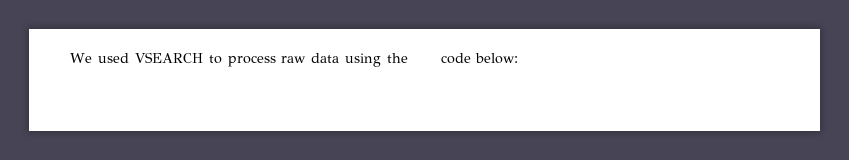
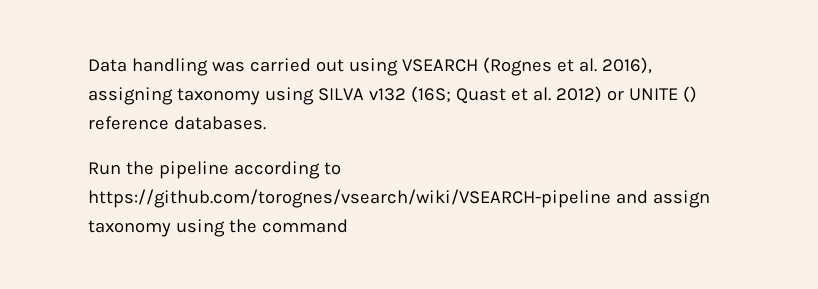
[70,52,518,67] We used VSEARCH to process raw data using the code below: -> [88,57,652,76] [88,86,697,105] [88,116,266,130] [88,161,341,179] [88,189,710,208] [88,219,348,237] Data handling was carried out using VSEARCH (Rognes et al. 2016), assigning taxonomy using SILVA v132 (16S; Quast et al. 2012) or UNITE () reference databases. // Run the pipeline according to https://github.com/torognes/vsearch/wiki/VSEARCH-pipeline and assign taxonomy using the command

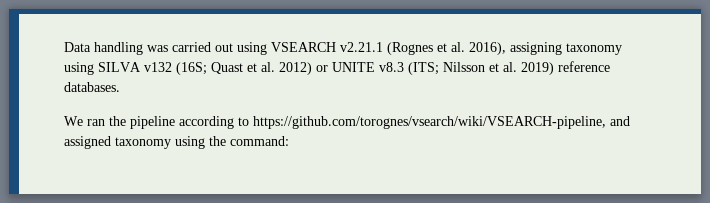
(478, 65) none -> [340,42,383,52] v2.21.1
[682,86,697,103] () -> [379,62,554,75] v8.3 (ITS; Nilsson et al. 2019)
[88,162,121,175] Run -> [64,116,105,126] We ran
[88,189,710,208] https://github.com/torognes/vsearch/wiki/VSEARCH-pipeline and assign -> [253,116,630,129] [64,136,111,149] https://github.com/torognes/vsearch/wiki/VSEARCH-pipeline, and assigned
[261,219,348,233] command -> [230,136,289,146] command:

